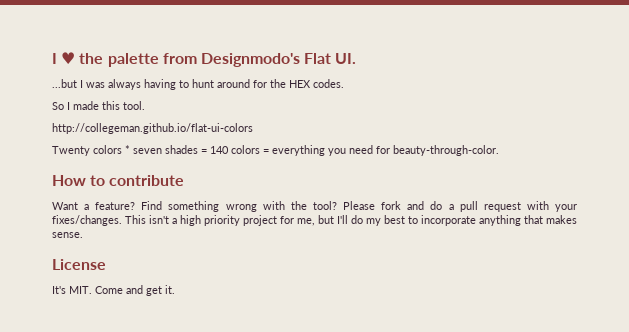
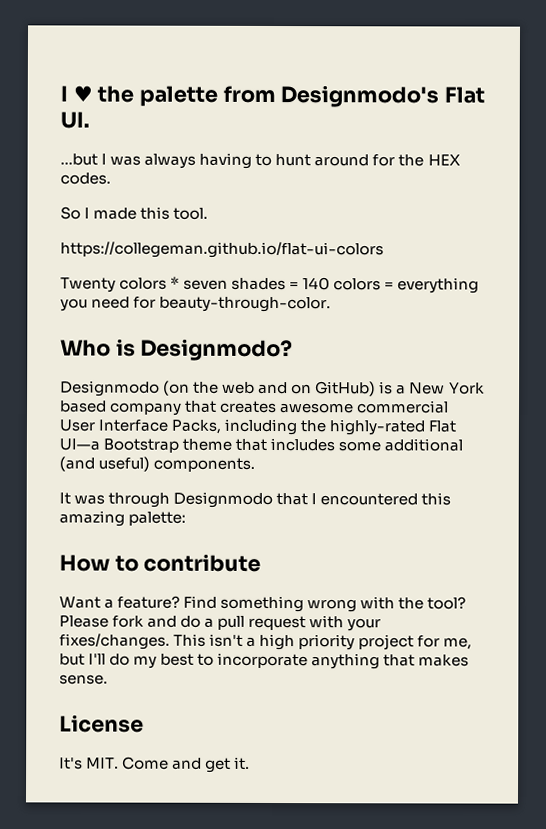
[52,123,253,134] http://collegeman.github.io/flat-ui-colors -> [60,241,384,259] https://collegeman.github.io/flat-ui-colors
(499, 150) none -> [60,338,294,362] [60,380,485,397] [60,400,450,416] [59,418,457,436] [59,437,464,453] [59,456,256,472] [59,491,452,509] [59,510,187,527] // Who is Designmodo? // Designmodo (on the web and on GitHub) is a New York based company that creates awesome commercial User Interface Packs, including the highly-rated Flat UI—a Bootstrap theme that includes some additional (and useful) components. // It was through Designmodo that I encountered this amazing palette:

